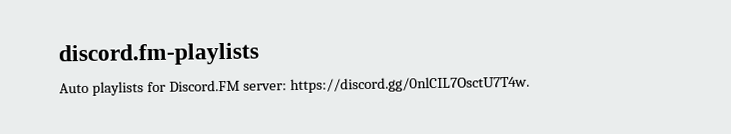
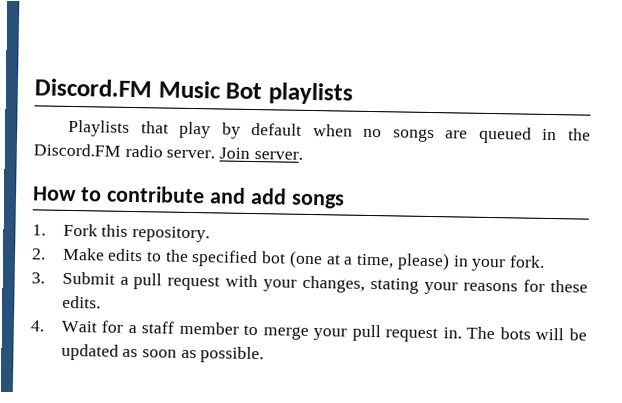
[58,42,259,67] [59,75,530,96] discord.fm-playlists // Auto playlists for Discord.FM server: https://discord.gg/0nlCIL7OsctU7T4w. -> [34,78,353,105] [67,119,592,144] [33,143,303,160] [32,185,345,209] [32,223,211,243] [31,247,545,272] [31,271,588,295] [61,295,101,309] [30,320,588,343] [60,343,265,364] Discord.FM Music Bot playlists // Playlists that play by default when no songs are queued in the Discord.FM radio server. Join server. // How to contribute and add songs // 1. Fork this repository. // 2. Make edits to the specified bot (one at a time, please) in your fork. // 3. Submit a pull request with your changes, stating your reasons for these edits. // 4. Wait for a staff member to merge your pull request in. The bots will be updated as soon as possible.

